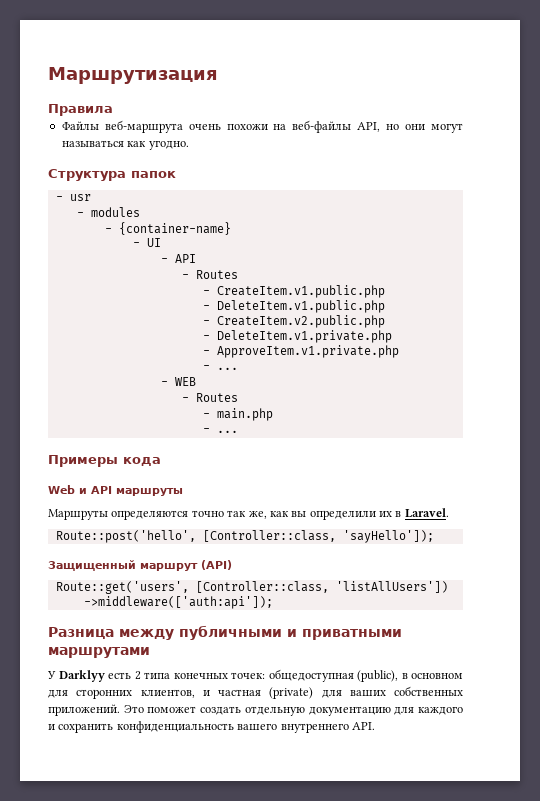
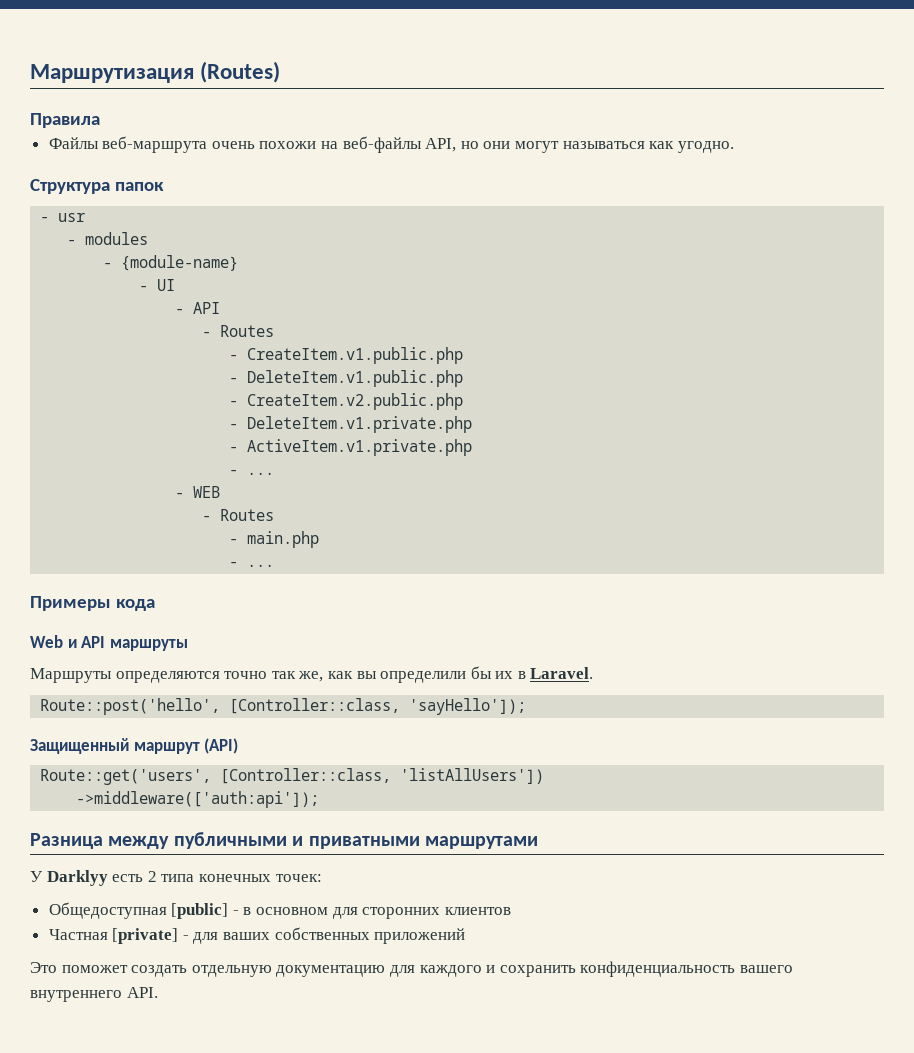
(218, 75) none -> [200,61,281,83] (Routes)
[118,222,231,235] {container-name} -> [121,255,239,271] {module-name}
[216,345,399,358] ApproveItem.v1.private.php -> [247,439,473,456] ActiveItem.v1.private.php
(376, 515) none -> [470,666,492,679] бы
[268,669,398,682] общедоступная (public), -> [48,902,239,919] // Общедоступная [public] -
[140,687,314,699] клиентов, и частная (private) -> [444,907,511,915] [48,928,189,944] клиентов // Частная [private] -
[48,704,120,716] приложений. -> [374,928,466,944] приложений //

